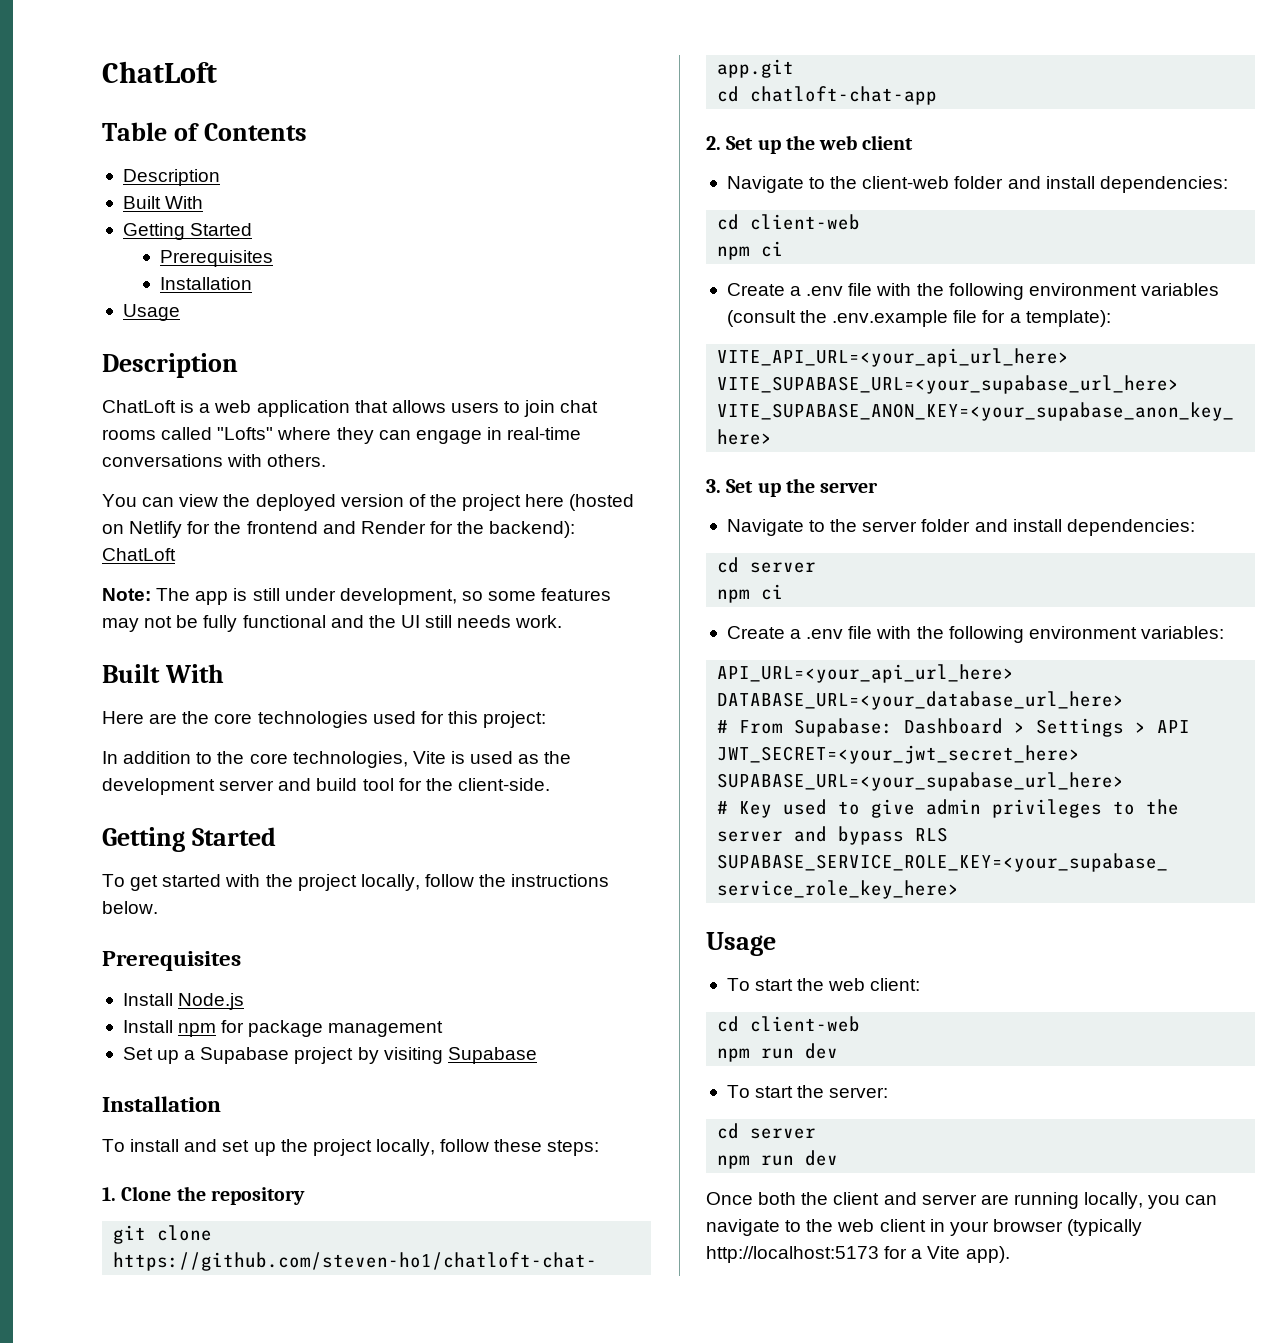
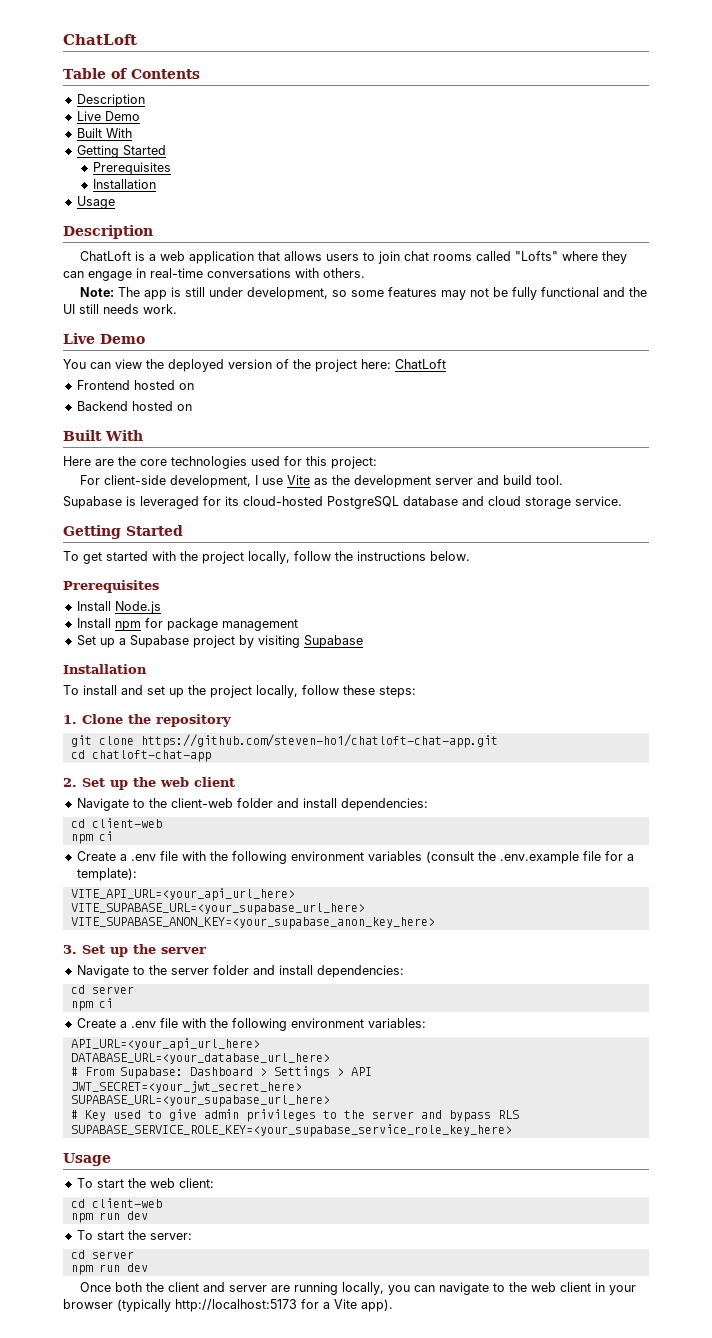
(220, 177) none -> [76,111,140,121] // Live Demo
[102,494,635,511] [102,521,576,538] [102,548,176,561] // You can view the deployed version of the project here (hosted on Netlify for the frontend and Render for the backend): ChatLoft -> (365, 273) none
(563, 621) none -> [63,333,145,344] [63,359,446,372] [76,380,194,390] [76,401,192,411] // Live Demo // You can view the deployed version of the project here: ChatLoft // Frontend hosted on // Backend hosted on
[102,751,514,768] In addition to the core technologies, Vite is used -> [79,475,310,488] For client-side development, I use Vite
[362,778,550,791] tool for the client-side. -> [535,475,563,485] [63,496,622,509] tool. // Supabase is leveraged for its cloud-hosted PostgreSQL database and cloud storage service.

